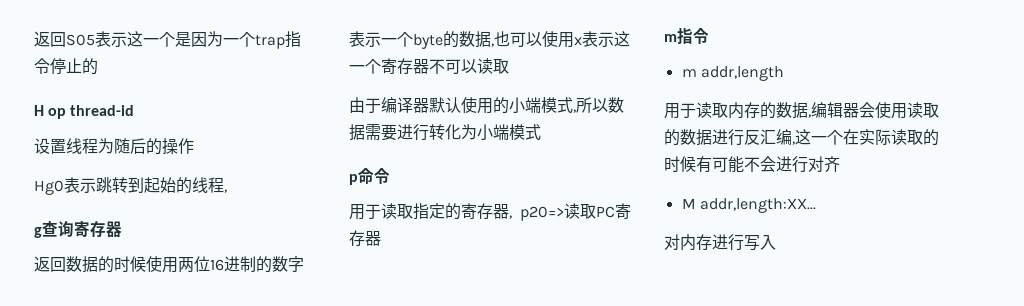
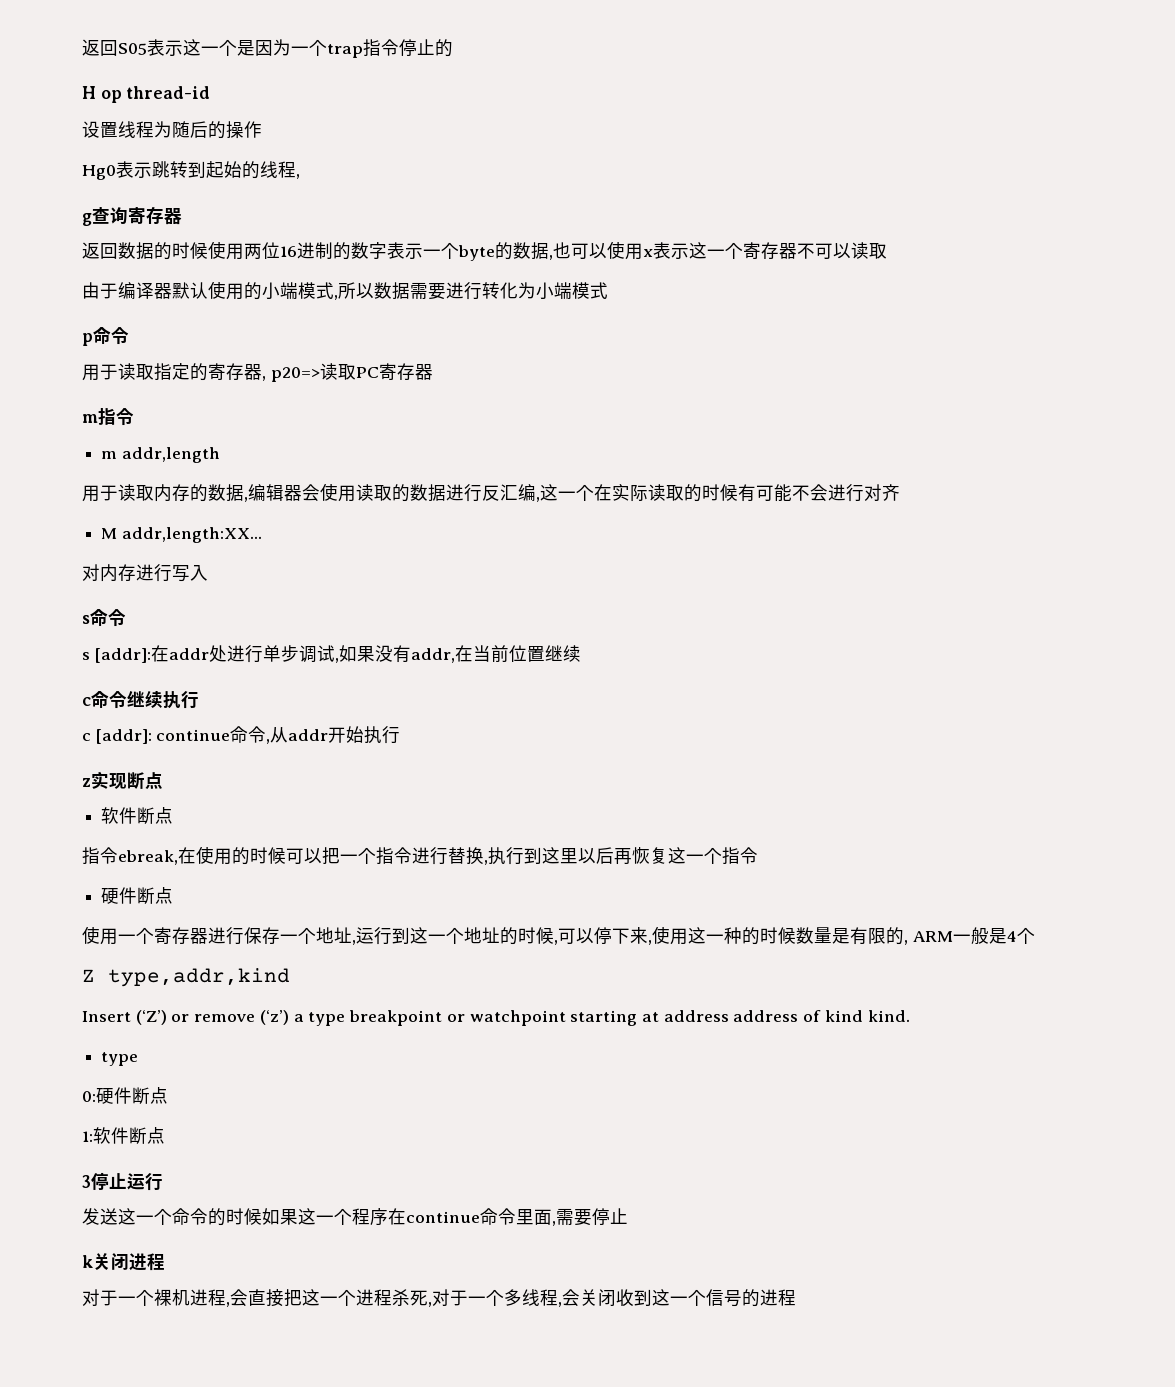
(776, 242) none -> [82,609,126,627] [82,645,581,663] [82,690,199,709] [82,726,401,744] [82,771,163,789] [101,807,174,824] [82,846,758,865] [101,887,174,904] [82,926,1035,945] [82,968,290,987] [82,1010,910,1026] [101,1052,139,1066] [82,1087,168,1104] [82,1127,165,1144] [82,1172,163,1191] [82,1208,628,1226] [82,1253,165,1271] [82,1289,796,1307] // s命令 // s [addr]:在addr处进行单步调试,如果没有addr,在当前位置继续 // c命令继续执行 // c [addr]: continue命令,从addr开始执行 // z实现断点 // 软件断点 // 指令ebreak,在使用的时候可以把一个指令进行替换,执行到这里以后再恢复这一个指令 // 硬件断点 // 使用一个寄存器进行保存一个地址,运行到这一个地址的时候,可以停下来,使用这一种的时候数量是有限的, ARM一般是4个 // Z type,addr,kind // Insert (‘Z’) or remove (‘z’) a type breakpoint or watchpoint starting at address address of kind kind. // type // 0:硬件断点 // 1:软件断点 // 3停止运行 // 发送这一个命令的时候如果这一个程序在continue命令里面,需要停止 // k关闭进程 // 对于一个裸机进程,会直接把这一个进程杀死,对于一个多线程,会关闭收到这一个信号的进程

